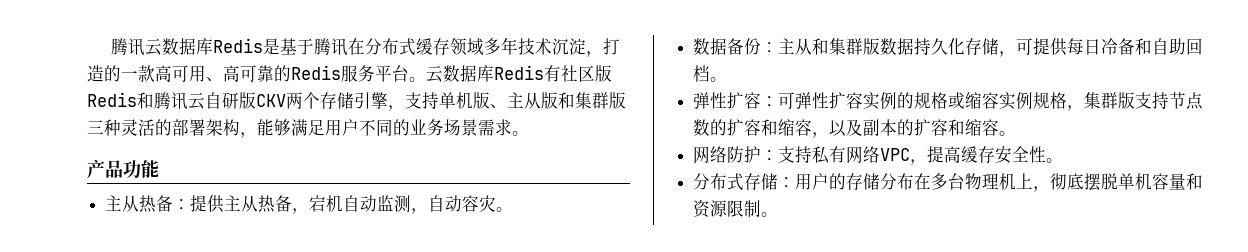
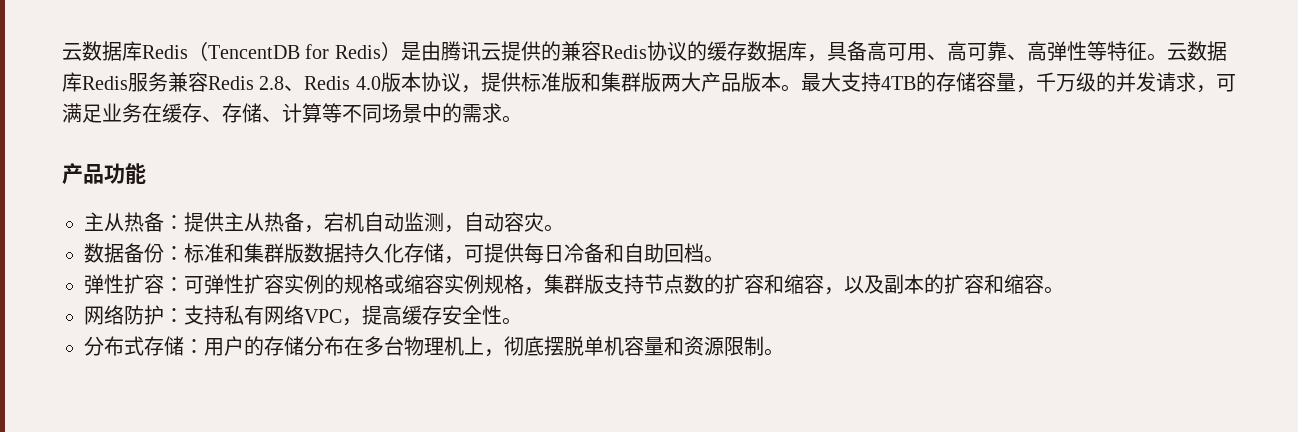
[111,37,621,57] [87,65,612,83] [87,92,626,111] [87,119,478,138] 腾讯云数据库Redis是基于腾讯在分布式缓存领域多年技术沉淀，打造的一款高可用、高可靠的Redis服务平台。云数据库Redis有社区版Redis和腾讯云自研版CKV两个存储引擎，支持单机版、主从版和集群版三种灵活的部署架构，能够满足用户不同的业务场景 -> [62,41,1227,62] [62,72,1236,93] [62,103,462,123] 云数据库Redis（TencentDB for Redis）是由腾讯云提供的兼容Redis协议的缓存数据库，具备高可用、高可靠、高弹性等特征。云数据库Redis服务兼容Redis 2.8、Redis 4.0版本协议，提供标准版和集群版两大产品版本。最大支持4TB的存储容量，千万级的并发请求，可满足业务在缓存、存储、计算等不同场景中的
[778,38,813,55] 主从 -> [184,243,224,263] 标准

